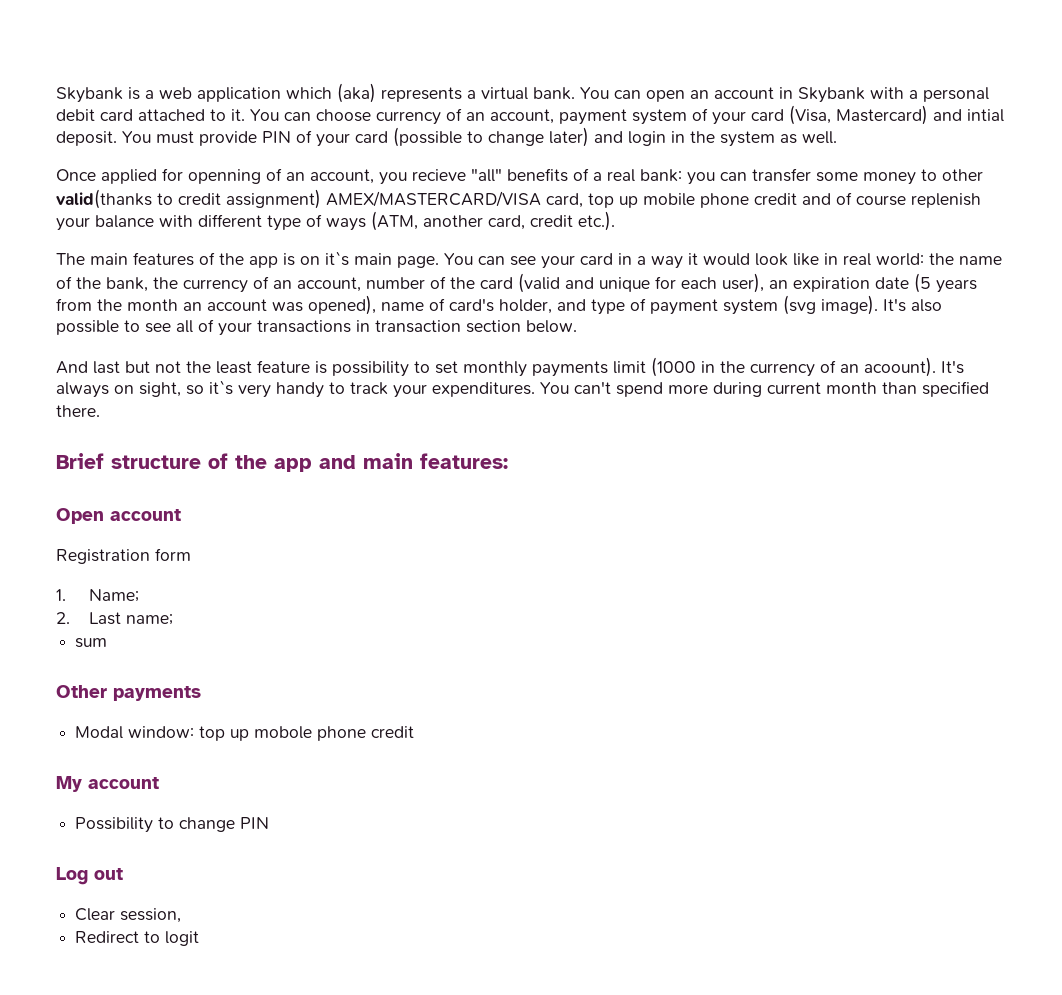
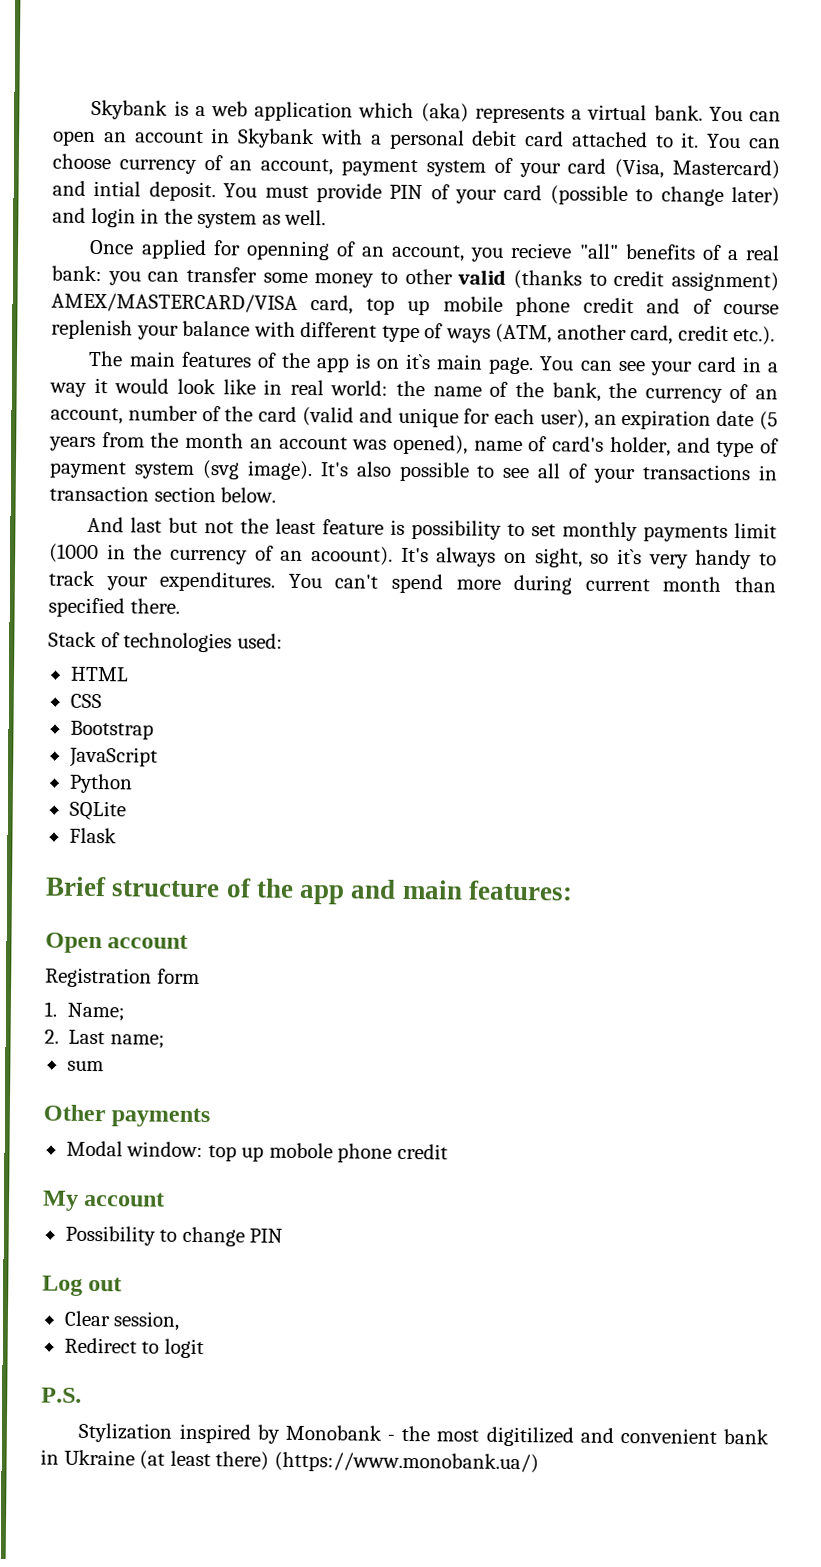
[56,189,152,209] valid(thanks -> [457,269,582,290] valid (thanks
(100, 411) none -> [48,631,283,653] [69,666,129,682] [69,693,102,709] [69,720,154,740] [68,746,158,768] [68,773,133,794] [68,800,126,821] [68,827,117,844] // Stack of technologies used: // HTML // CSS // Bootstrap // JavaScript // Python // SQLite // Flask
(200, 938) none -> [41,1387,82,1403] [78,1422,769,1447] [40,1449,539,1474] // P.S. // Stylization inspired by Monobank - the most digitilized and convenient bank in Ukraine (at least there) (https://www.monobank.ua/)

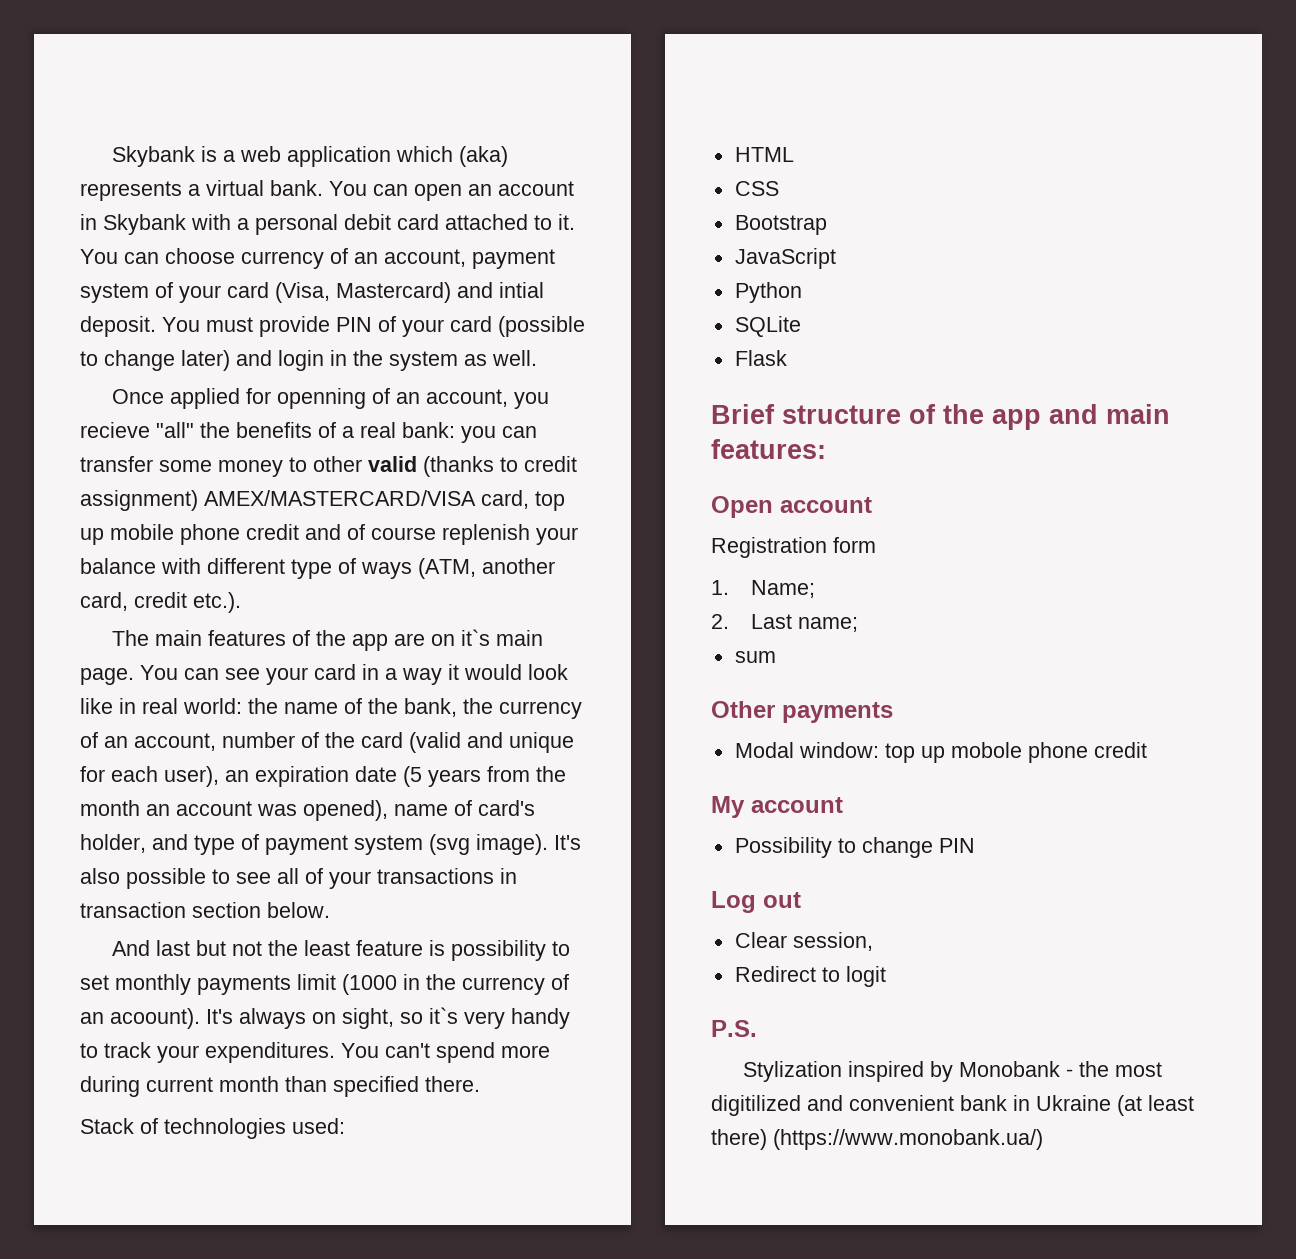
(619, 251) none -> [200,422,230,438] the
[354,353,371,369] is -> [394,633,426,646] are

